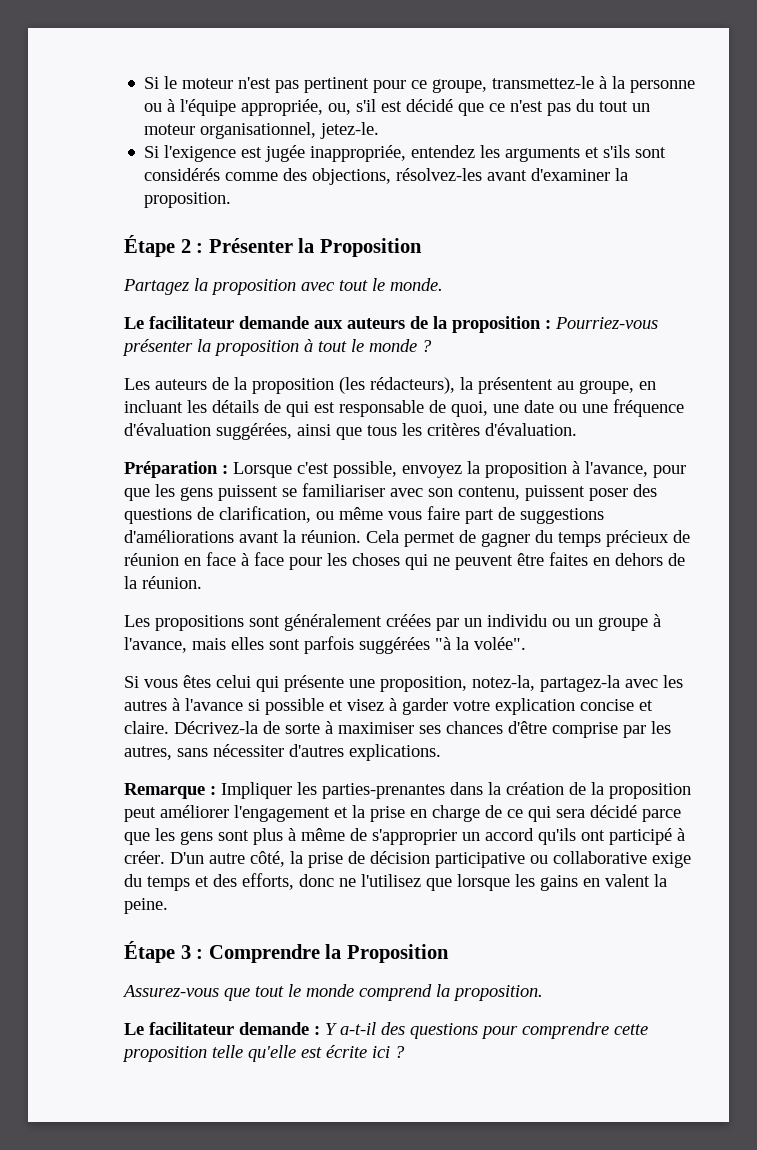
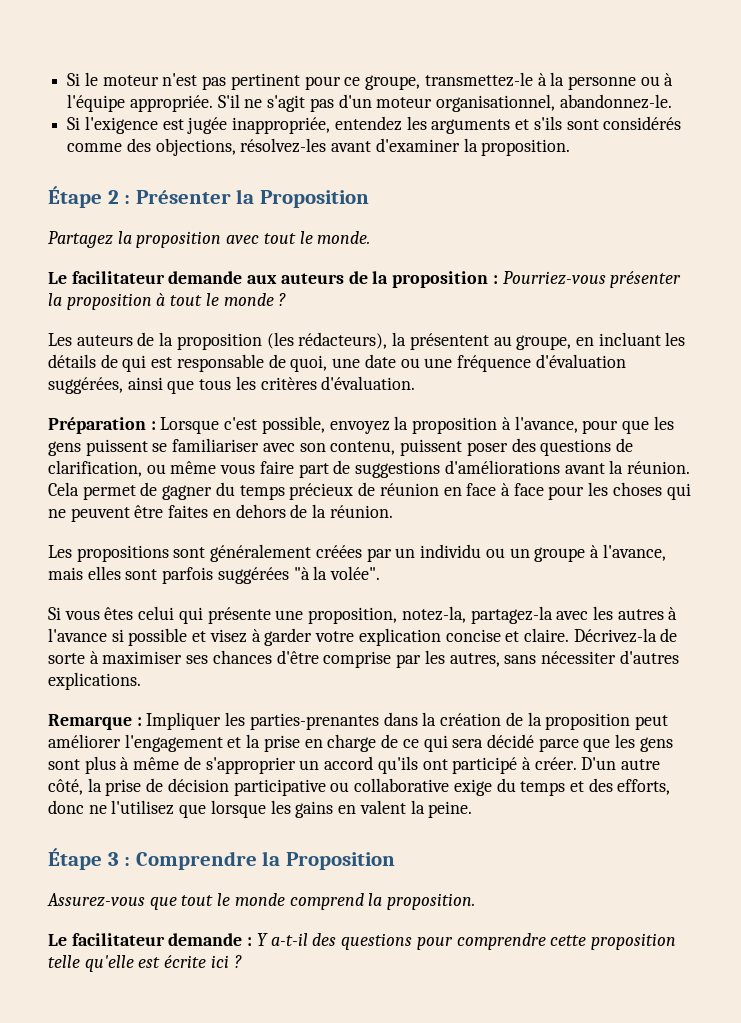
[241,99,651,116] appropriée, ou, s'il est décidé que ce n'est pas du tout un -> [129,94,372,112] appropriée. S'il ne s'agit pas d'un
[320,122,380,139] jetez-le. -> [559,94,672,109] abandonnez-le.

